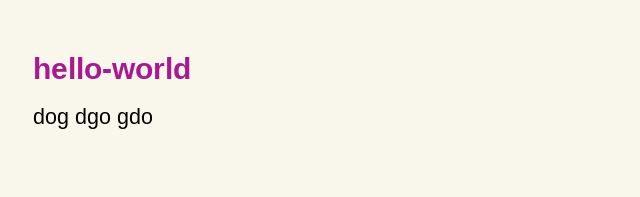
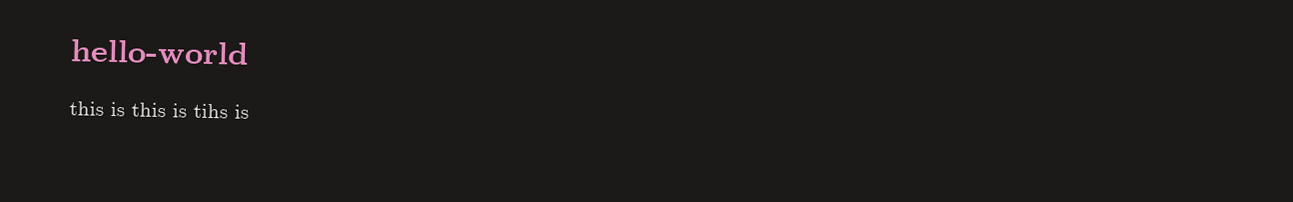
[33,108,153,129] dog dgo gdo -> [69,101,249,119] this is this is tihs is

